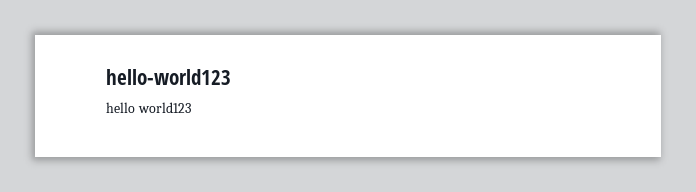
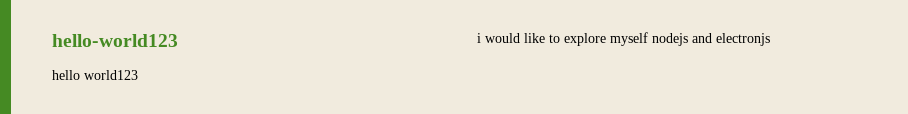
(191, 107) none -> [477,32,770,46] // i would like to explore myself nodejs and electronjs

